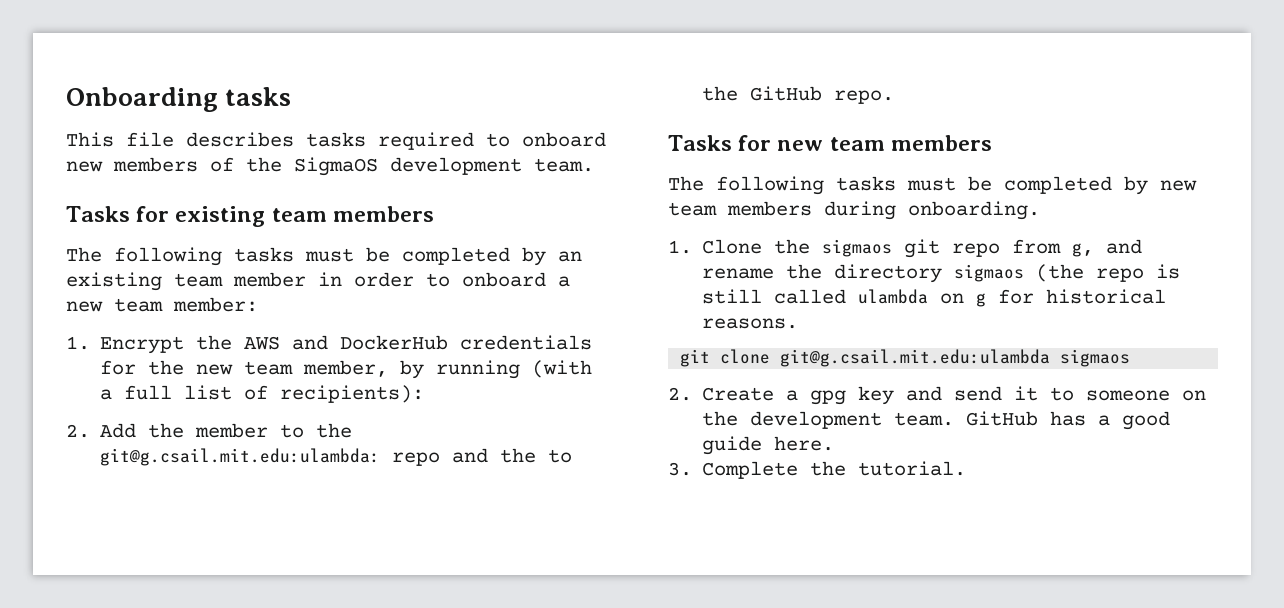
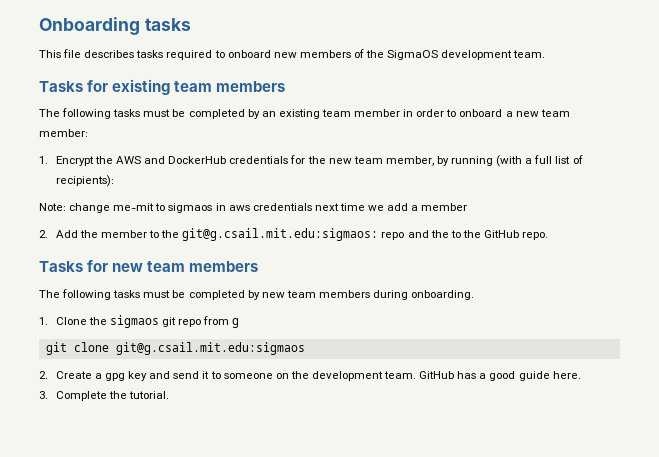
(425, 394) none -> [39,203,468,213] // Note: change me-mit to sigmaos in aws credentials next time we add a member
[100,448,381,466] git@g.csail.mit.edu:ulambda: -> [182,228,379,241] git@g.csail.mit.edu:sigmaos:
[1072,239,1143,257] [702,264,1181,283] [702,289,1167,307] [702,318,799,329] g, and rename the directory sigmaos (the repo is still called ulambda on g for historical reasons. -> [232,318,240,328] g
[780,349,1131,367] git@g.csail.mit.edu:ulambda sigmaos -> [115,342,305,355] git@g.csail.mit.edu:sigmaos

